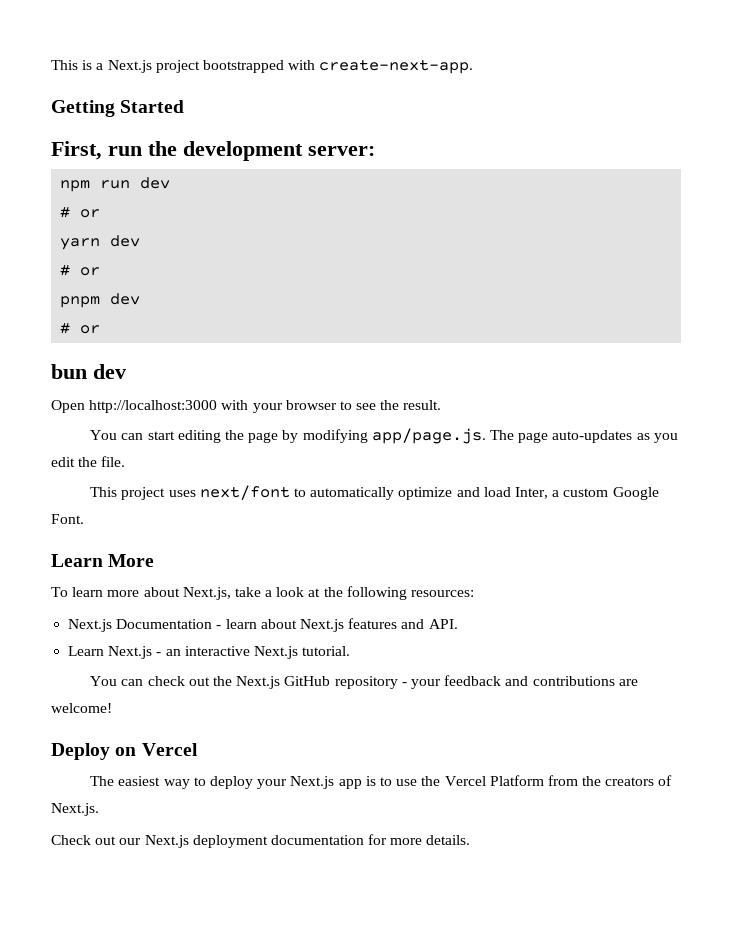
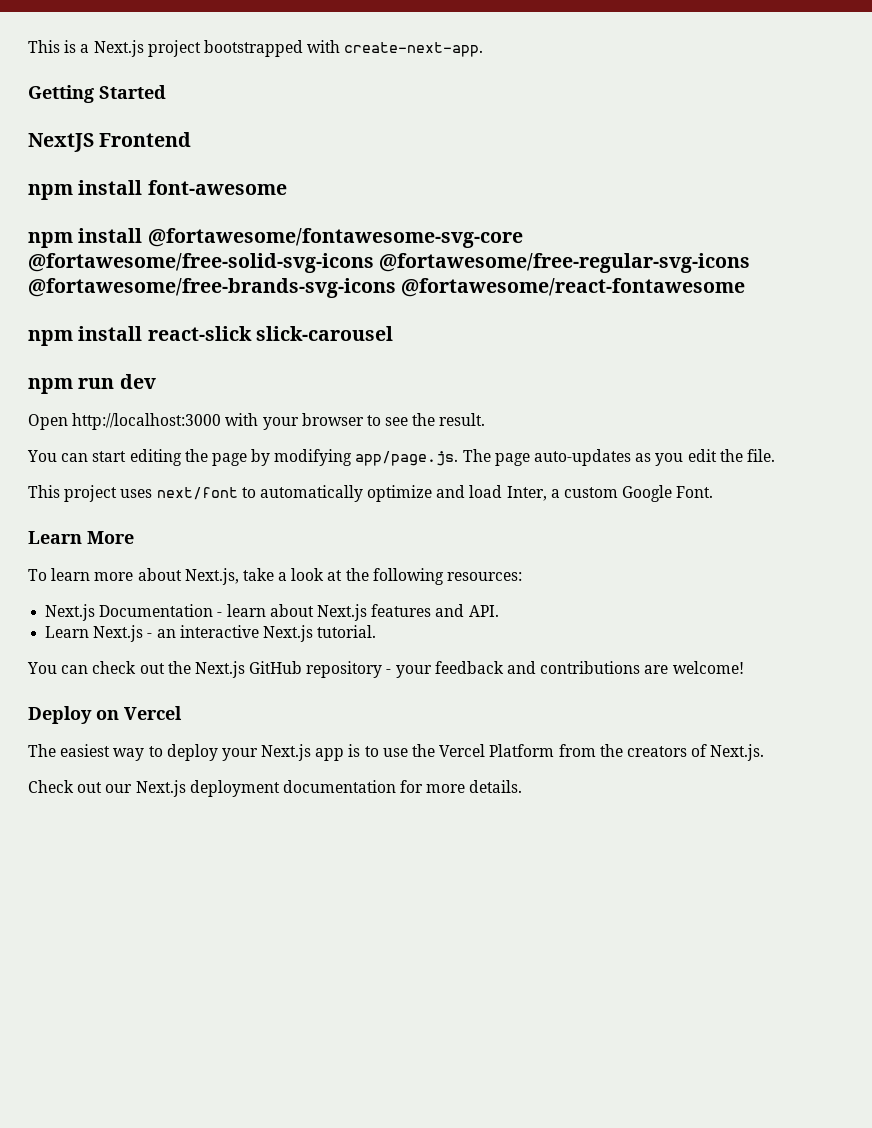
[51,141,375,161] [60,177,171,192] [60,206,101,218] [60,235,141,250] [60,264,101,276] [60,293,141,308] [60,322,101,334] [51,364,87,379] First, run the development server: // npm run dev // # or // yarn dev // # or // pnpm dev // # or // bun -> [28,132,192,152] [28,180,287,200] [28,228,523,248] [28,253,751,273] [28,278,746,298] [28,326,393,346] [28,378,115,394] NextJS Frontend // npm install font-awesome // npm install @fortawesome/fontawesome-svg-core @fortawesome/free-solid-svg-icons @fortawesome/free-regular-svg-icons @fortawesome/free-brands-svg-icons @fortawesome/react-fontawesome // npm install react-slick slick-carousel // npm run

